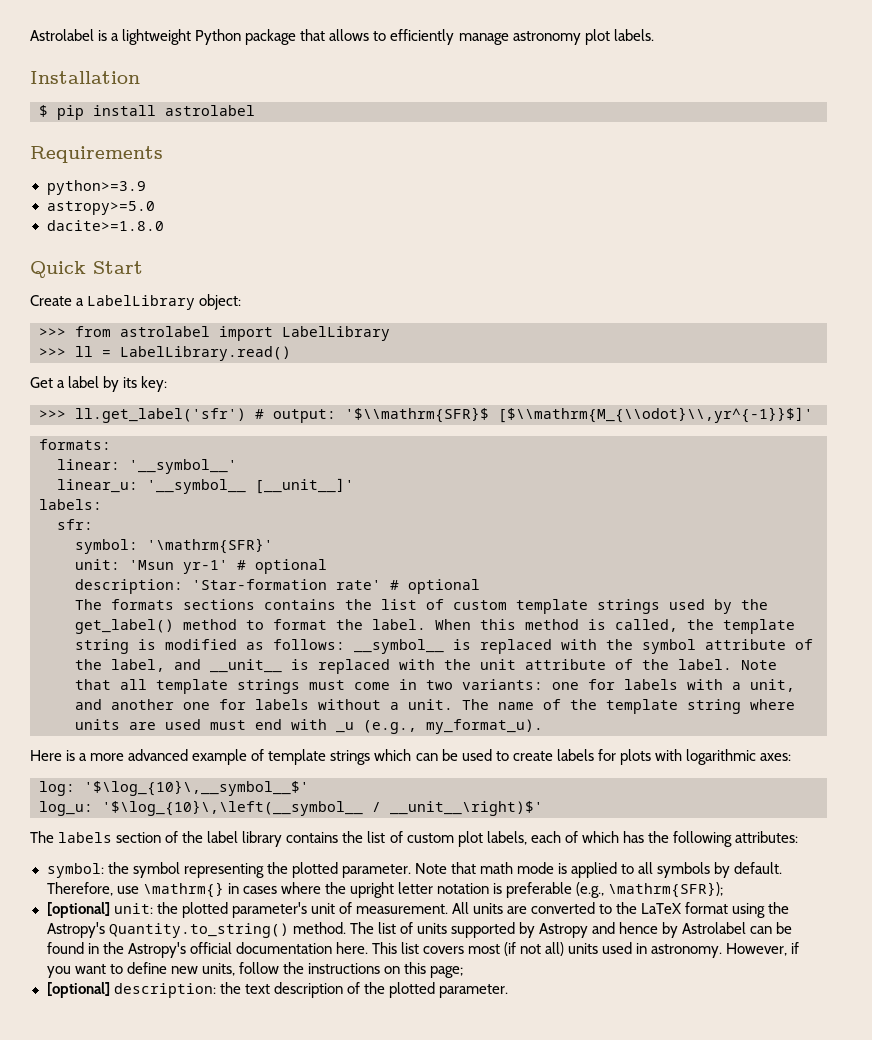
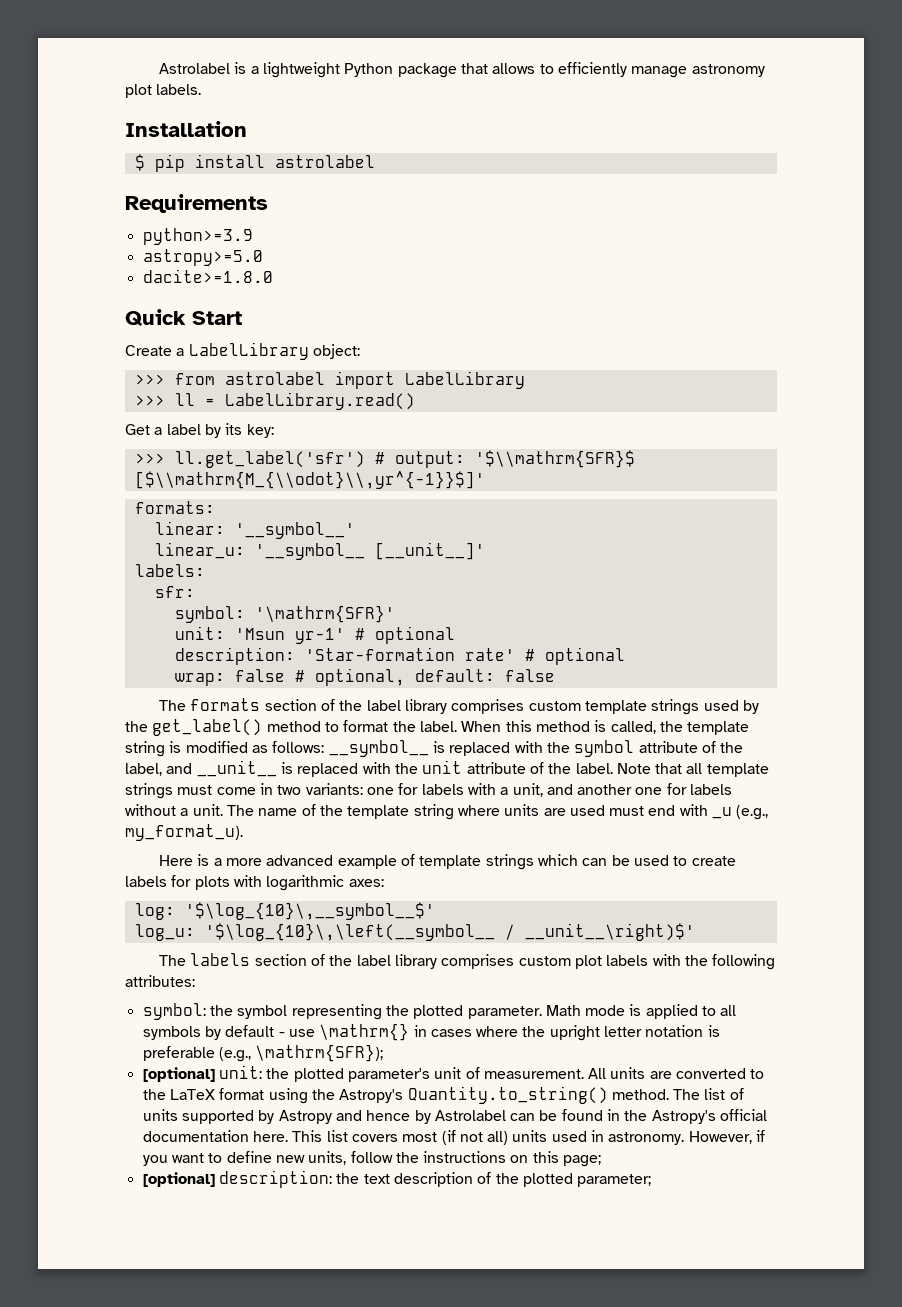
[75,599,444,610] The formats sections contains the list of -> [174,668,555,686] [159,698,525,714] wrap: false # optional, default: false // The formats section of the label library comprises
[286,831,644,847] contains the list of custom plot labels, each of which has -> [441,954,681,969] comprises custom plot labels with
[414,862,513,874] Note that math -> [545,1005,581,1016] Math
[734,862,783,874] [46,882,113,896] default. Therefore, -> [225,1025,285,1037] default -
[438,984,508,998] parameter. -> [577,1174,652,1187] parameter;

